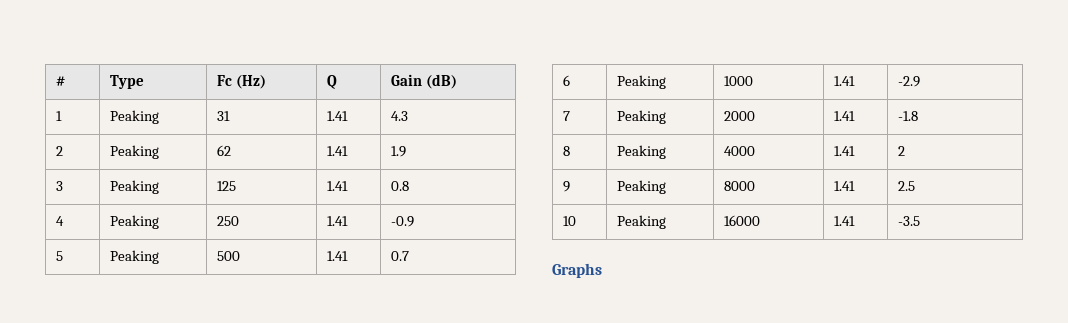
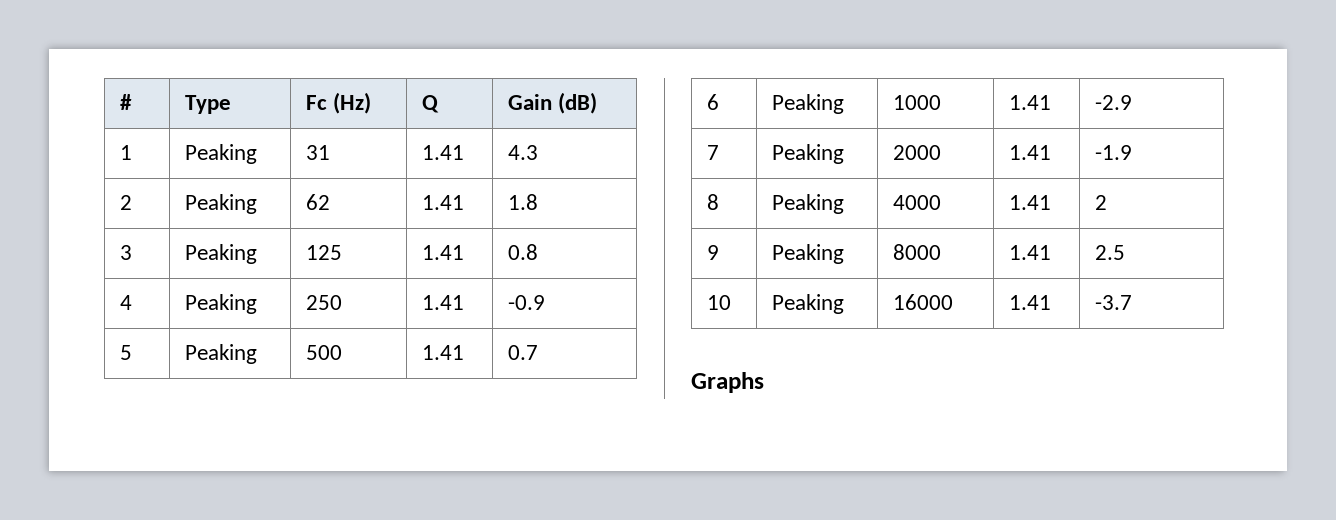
[391,146,407,157] 1.9 -> [508,194,539,210] 1.8
[898,111,919,121] -1.8 -> [1095,145,1133,160] -1.9
[898,216,921,226] -3.5 -> [1095,295,1133,310] -3.7

